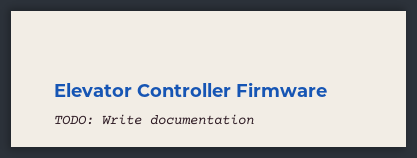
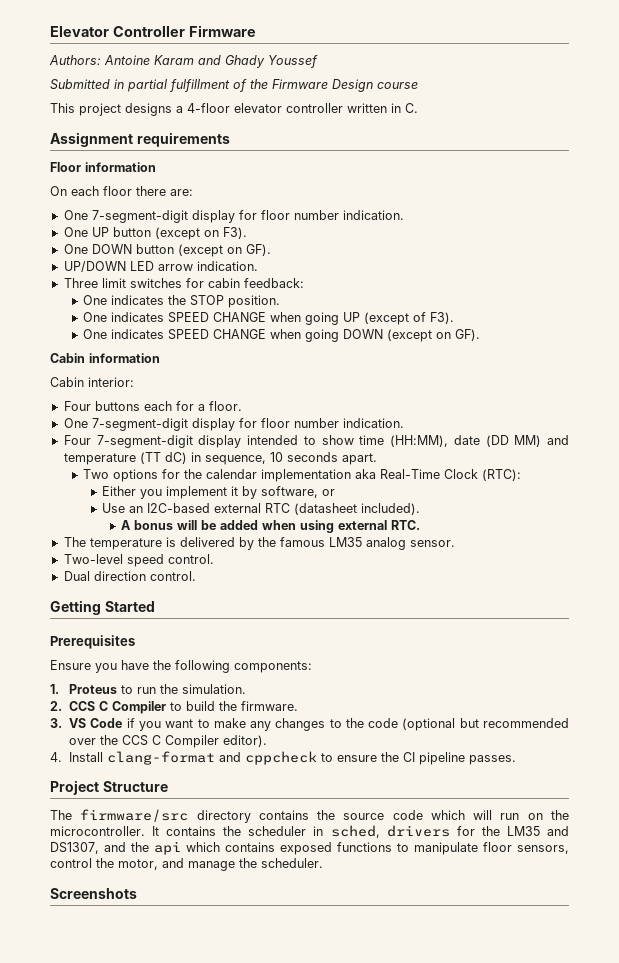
[54,114,254,125] TODO: Write documentation -> [49,55,318,68] [50,79,418,92] [50,103,418,116] [50,132,230,147] [50,162,156,172] [50,186,193,196] [63,210,404,223] [63,227,247,240] [63,244,271,257] [63,261,258,272] [63,278,304,288] [82,295,280,308] [82,312,454,325] [82,329,480,342] [50,353,160,363] [50,377,134,387] [63,401,242,411] [63,418,404,431] [63,435,569,448] [63,452,377,465] [82,469,521,482] [101,486,335,499] [101,503,420,515] [121,520,421,533] [63,537,455,550] [63,554,214,567] [63,571,196,581] [50,600,155,615] [50,635,135,649] [50,660,312,673] [50,684,247,694] [50,701,299,714] [50,718,569,731] [69,735,268,748] [50,751,517,765] [50,780,168,795] [50,809,569,823] [50,825,569,838] [50,841,569,855] [50,858,323,871] [50,888,137,899] Authors: Antoine Karam and Ghady Youssef // Submitted in partial fulfillment of the Firmware Design course // This project designs a 4-floor elevator controller written in C. // Assignment requirements // Floor information // On each floor there are: // One 7-segment-digit display for floor number indication. // One UP button (except on F3). // One DOWN button (except on GF). // UP/DOWN LED arrow indication. // Three limit switches for cabin feedback: // One indicates the STOP position. // One indicates SPEED CHANGE when going UP (except of F3). // One indicates SPEED CHANGE when going DOWN (except on GF). // Cabin information // Cabin interior: // Four buttons each for a floor. // One 7-segment-digit display for floor number indication. // Four 7-segment-digit display intended to show time (HH:MM), date (DD MM) and temperature (TT dC) in sequence, 10 seconds apart. // Two options for the calendar implementation aka Real-Time Clock (RTC): // Either you implement it by software, or // Use an I2C-based external RTC (datasheet included). // A bonus will be added when using external RTC. // The temperature is delivered by the famous LM35 analog sensor. // Two-level speed control. // Dual direction control. // Getting Started // Prerequisites // Ensure you have the following components: // 1. Proteus to run the simulation. // 2. CCS C Compiler to build the firmware. // 3. VS Code if you want to make any changes to the code (optional but recommended over the CCS C Compiler editor). // 4. Install clang-format and cppcheck to ensure the CI pipeline passes. // Project Structure // The firmware/src directory contains the source code which will run on the microcontroller. It contains the scheduler in sched, drivers for the LM35 and DS1307, and the api which contains exposed functions to manipulate floor sensors, control the motor, and manage the scheduler. // Screenshots

